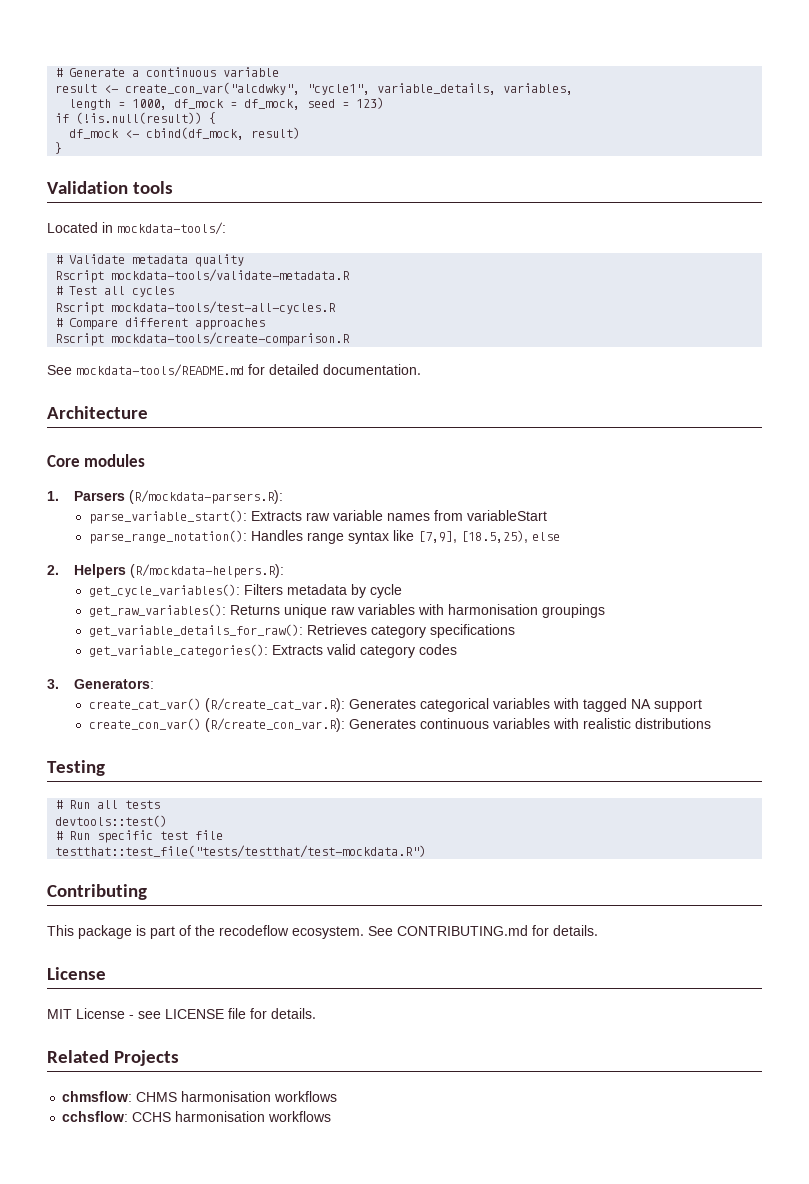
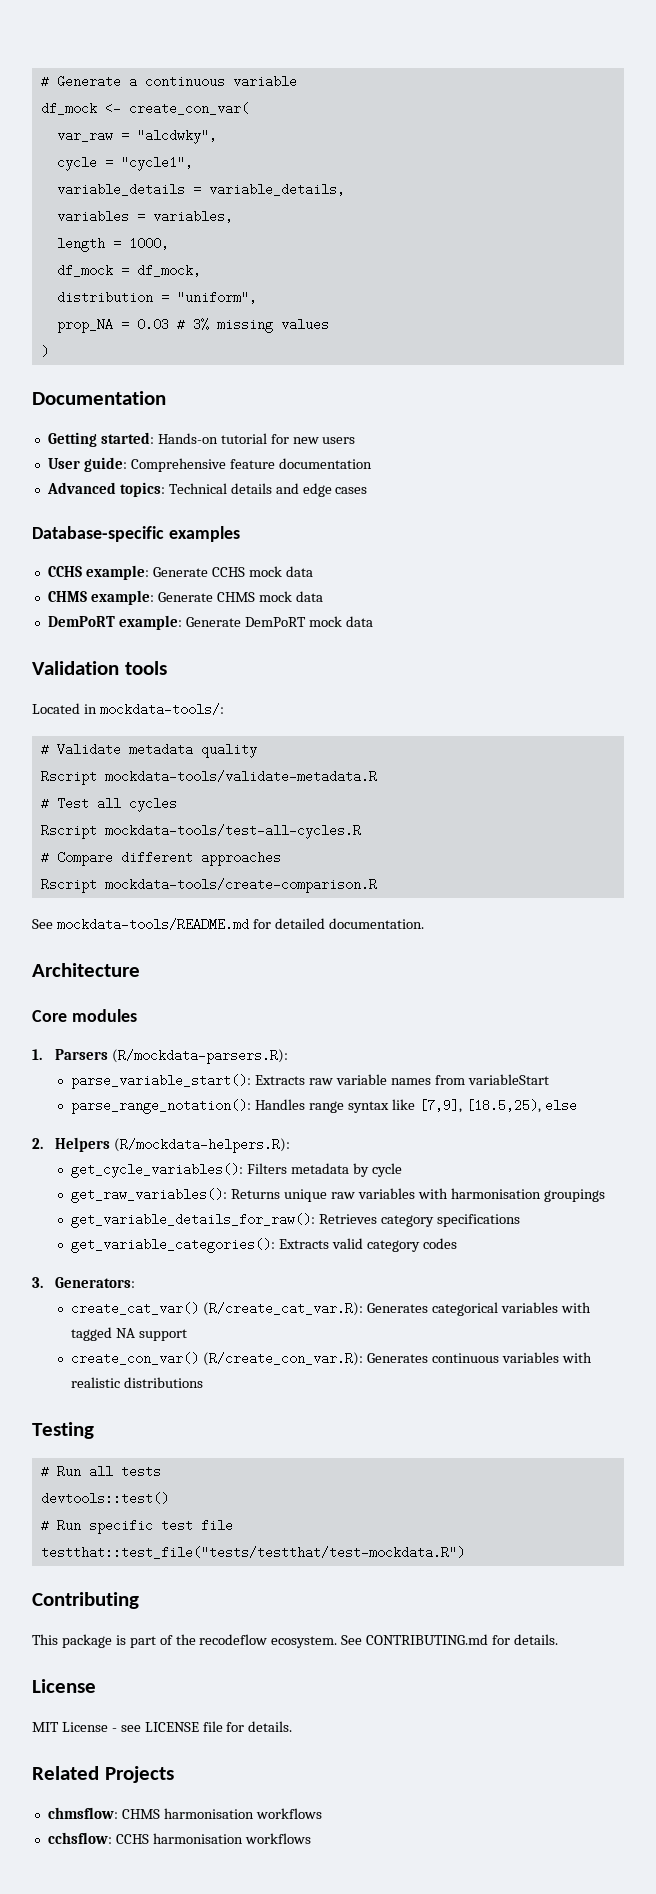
[55,82,301,95] result <- create_con_var("alcdwky", -> [40,102,249,115] [56,129,217,144] [56,156,113,171] df_mock <- create_con_var( // var_raw = "alcdwky", // cycle =
(371, 89) none -> [56,183,201,196] // variable_details =
(497, 89) none -> [56,210,145,223] // variables =
(168, 104) none -> (169, 243) //
[307,97,385,109] [55,112,217,124] [69,127,301,140] [55,142,63,154] seed = 123) // if (!is.null(result)) { // df_mock <- cbind(df_mock, result) // } -> [56,291,257,304] [56,318,329,333] [40,345,49,358] [32,391,166,405] [47,432,356,447] [47,457,372,472] [46,482,368,497] [32,526,240,542] [47,565,313,580] [47,590,323,605] [47,615,373,630] // distribution = "uniform", // prop_NA = 0.03 # 3% missing values // ) // Documentation // Getting started: Hands-on tutorial for new users // User guide: Comprehensive feature documentation // Advanced topics: Technical details and edge cases // Database-specific examples // CCHS example: Generate CCHS mock data // CHMS example: Generate CHMS mock data // DemPoRT example: Generate DemPoRT mock data

